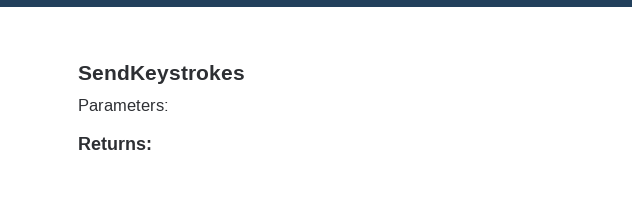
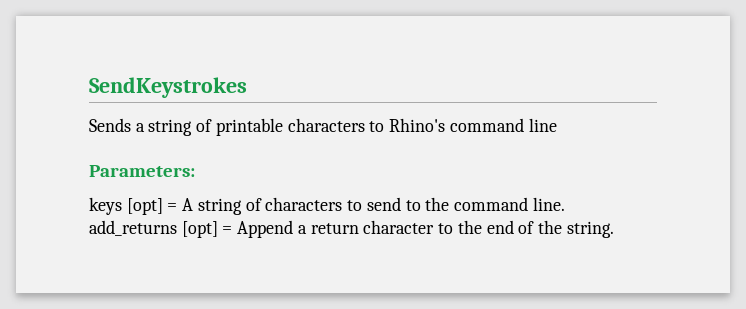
[78,99,169,111] [78,137,152,150] Parameters: // Returns: -> [89,118,557,136] [89,165,195,177] [89,197,565,215] [89,220,614,238] Sends a string of printable characters to Rhino's command line // Parameters: // keys [opt] = A string of characters to send to the command line. add_returns [opt] = Append a return character to the end of the string.

